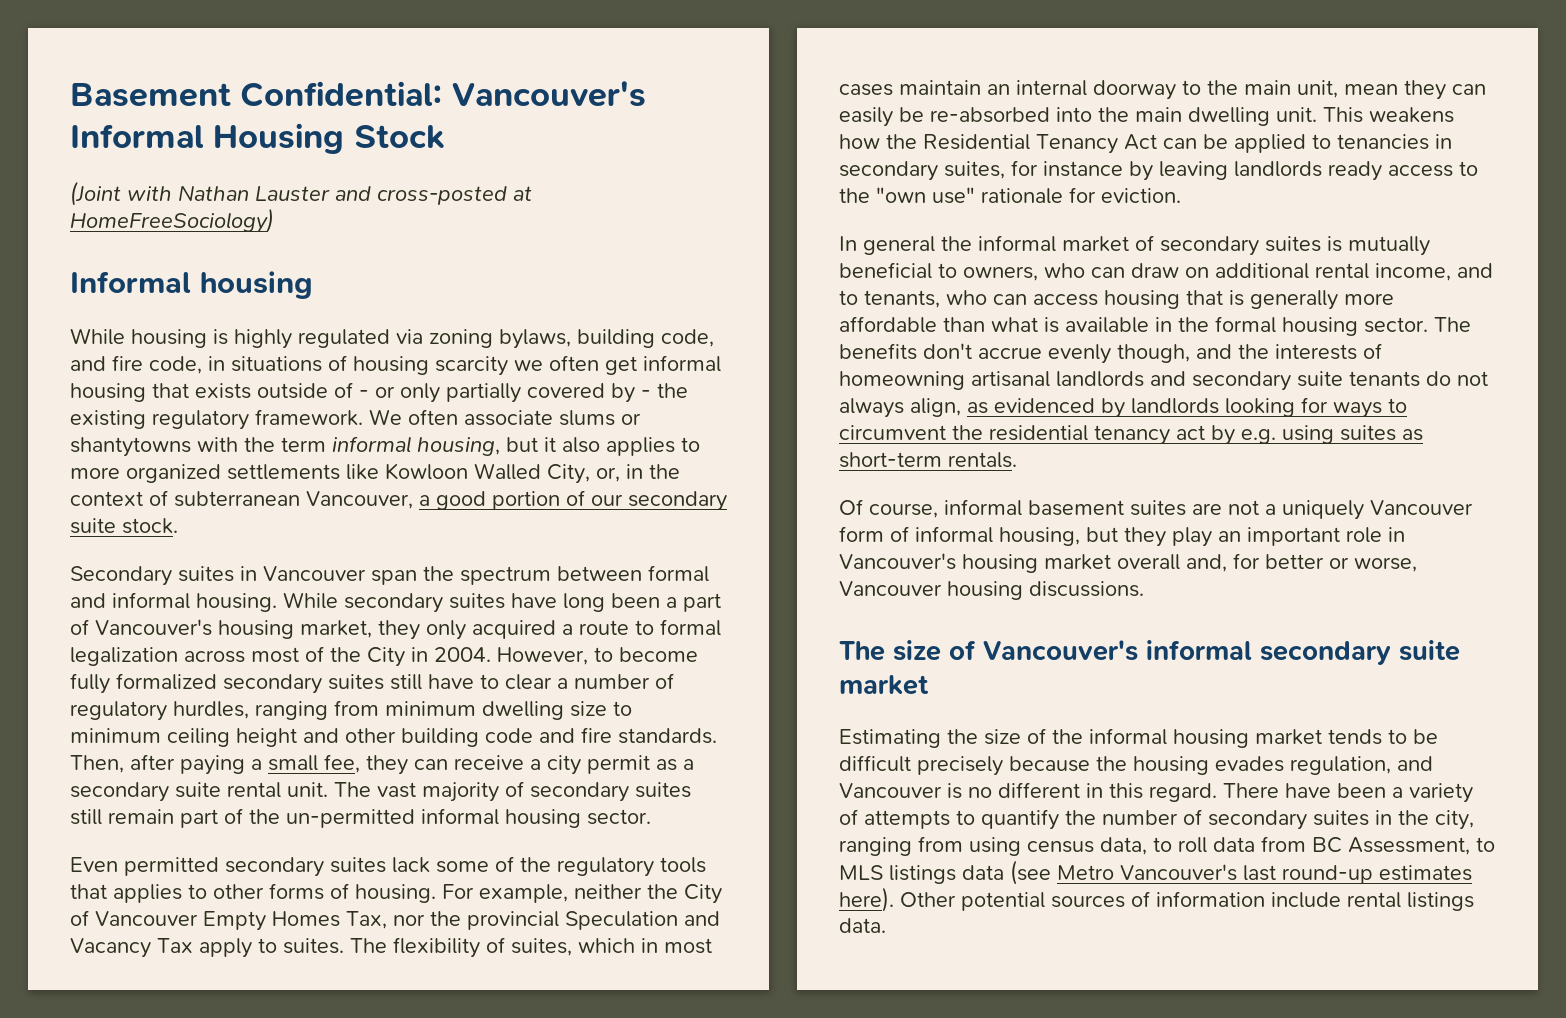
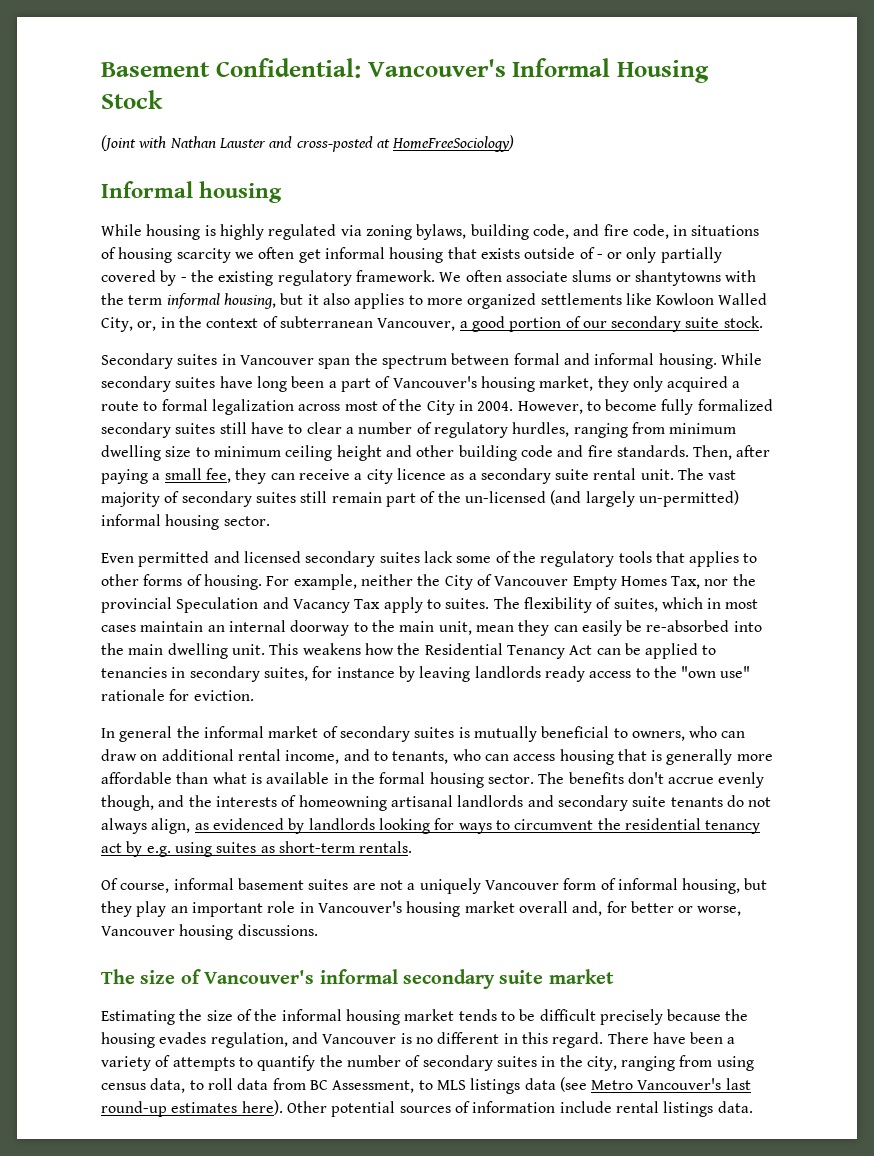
[587,755,650,774] permit -> [396,468,446,480] licence
[286,809,415,828] un-permitted -> [464,490,739,507] un-licensed (and largely un-permitted)
(219, 866) none -> [213,551,301,563] and licensed

